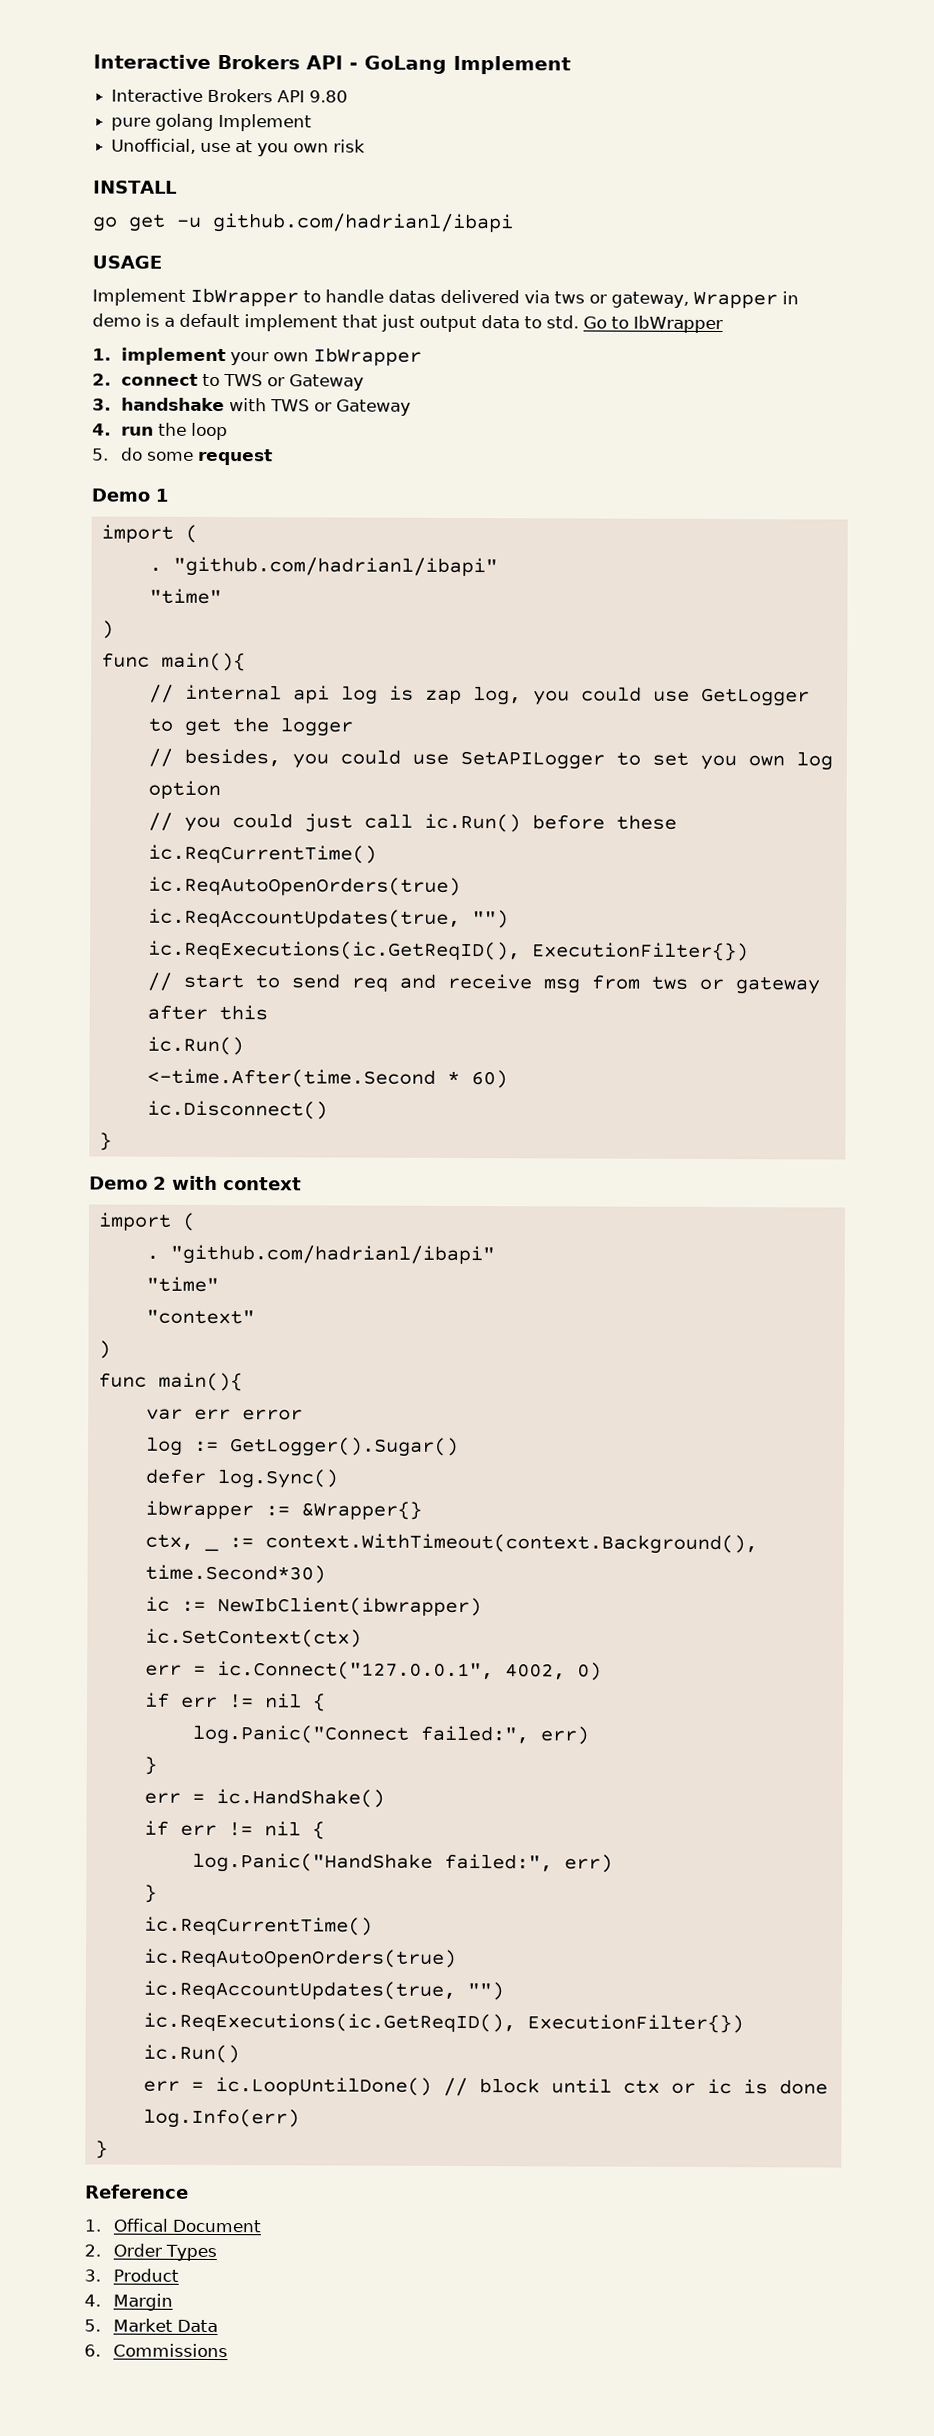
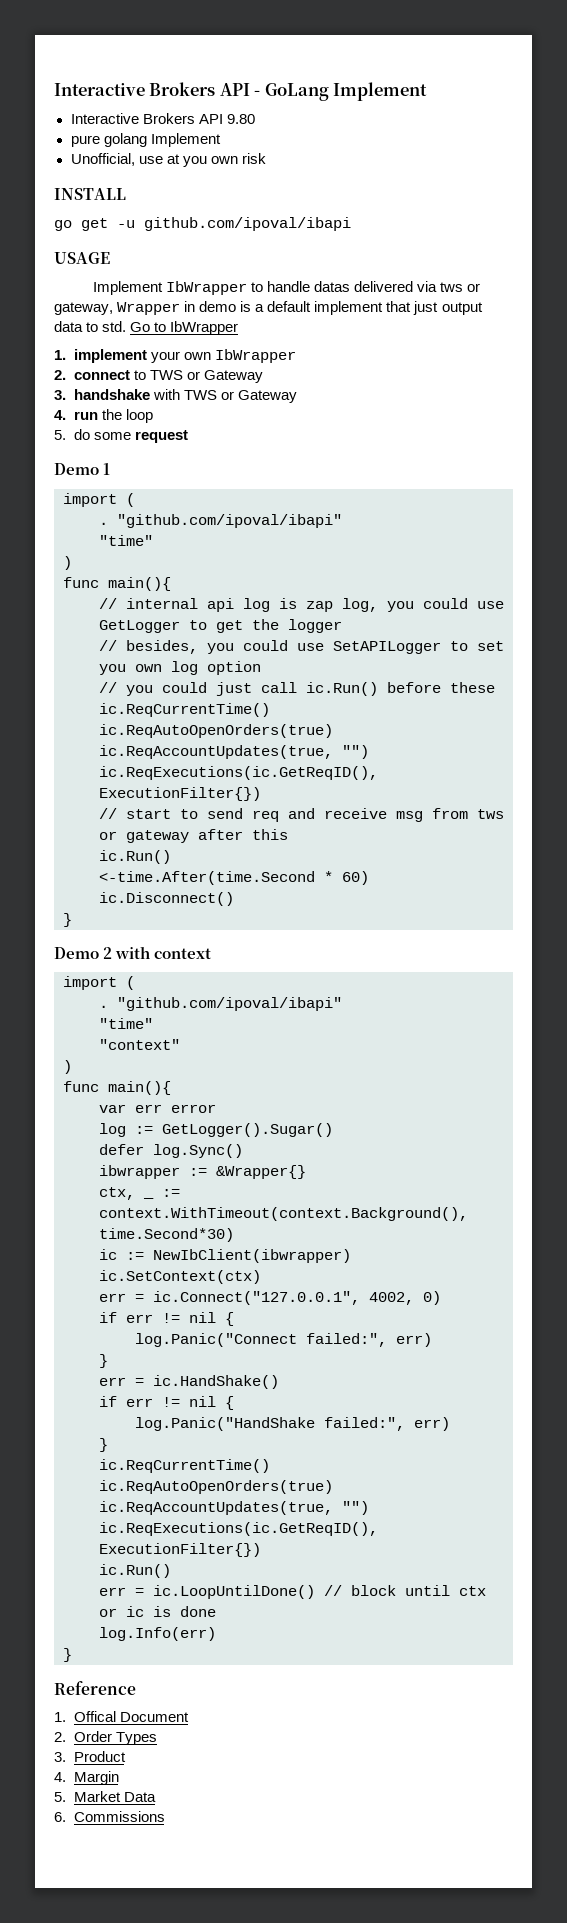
[212,212,514,234] github.com/hadrianl/ibapi -> [144,217,351,231] github.com/ipoval/ibapi
[172,556,498,578] "github.com/hadrianl/ibapi" -> [117,514,342,528] "github.com/ipoval/ibapi"
[169,1244,495,1266] "github.com/hadrianl/ibapi" -> [117,997,342,1011] "github.com/ipoval/ibapi"

